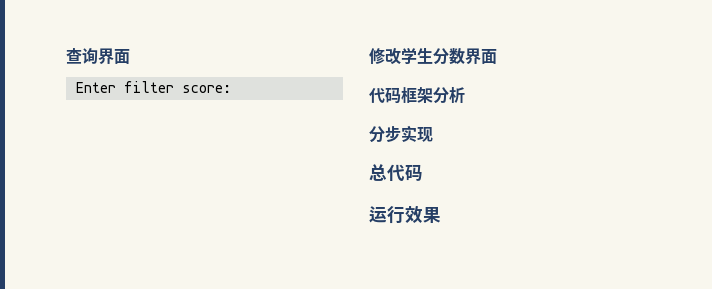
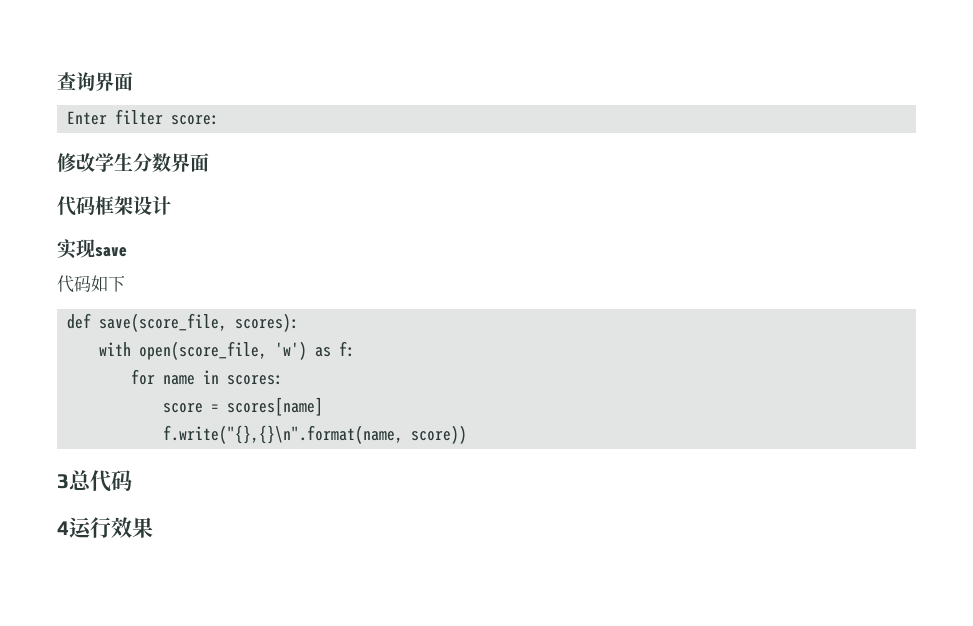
[433,86,465,104] [369,126,401,143] 分析 // 分步 -> [133,196,171,215] 设计 //
(433, 134) // -> [95,247,127,257] [57,275,125,293] [67,313,300,332] [99,341,356,360] [131,369,284,385] [163,397,324,416] [163,425,468,444] [57,474,69,489] save // 代码如下 // def save(score_file, scores): // with open(score_file, 'w') as f: // for name in scores: // score = scores[name] // f.write("{},{}\n".format(name, score)) // 3
(423, 172) none -> [57,521,69,535] 4

